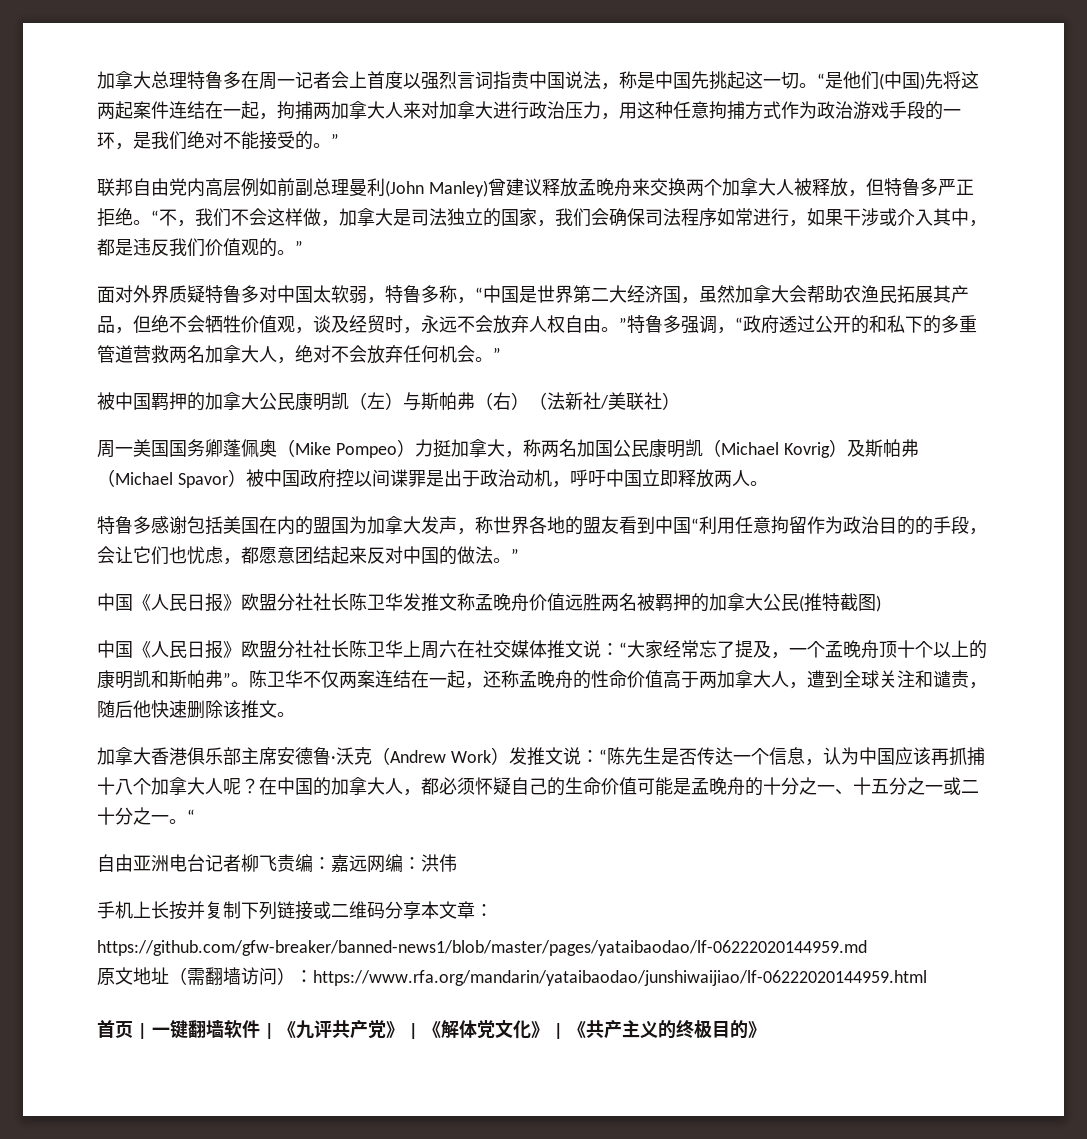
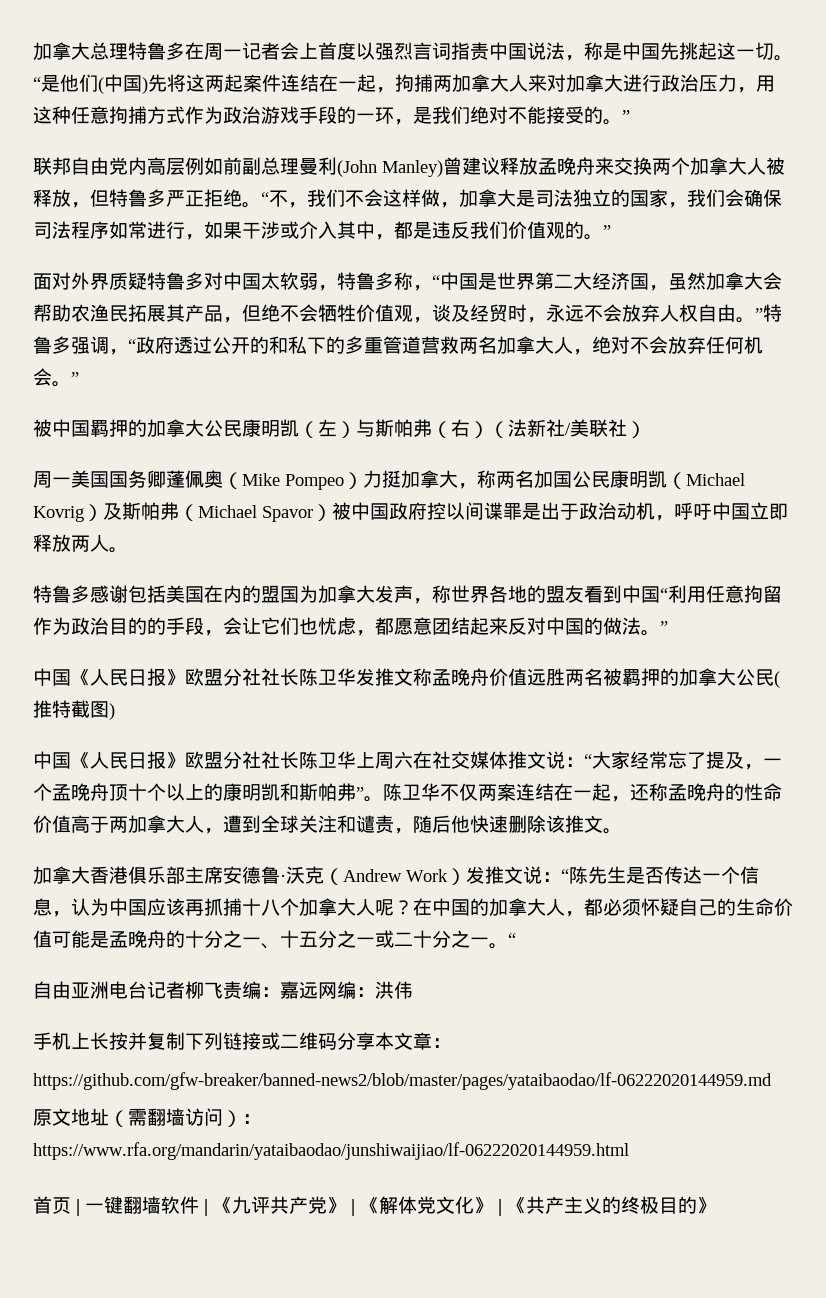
[97,940,867,956] https://github.com/gfw-breaker/banned-news1/blob/master/pages/yataibaodao/lf-06222020144959.md -> [33,1072,772,1090] https://github.com/gfw-breaker/banned-news2/blob/master/pages/yataibaodao/lf-06222020144959.md

